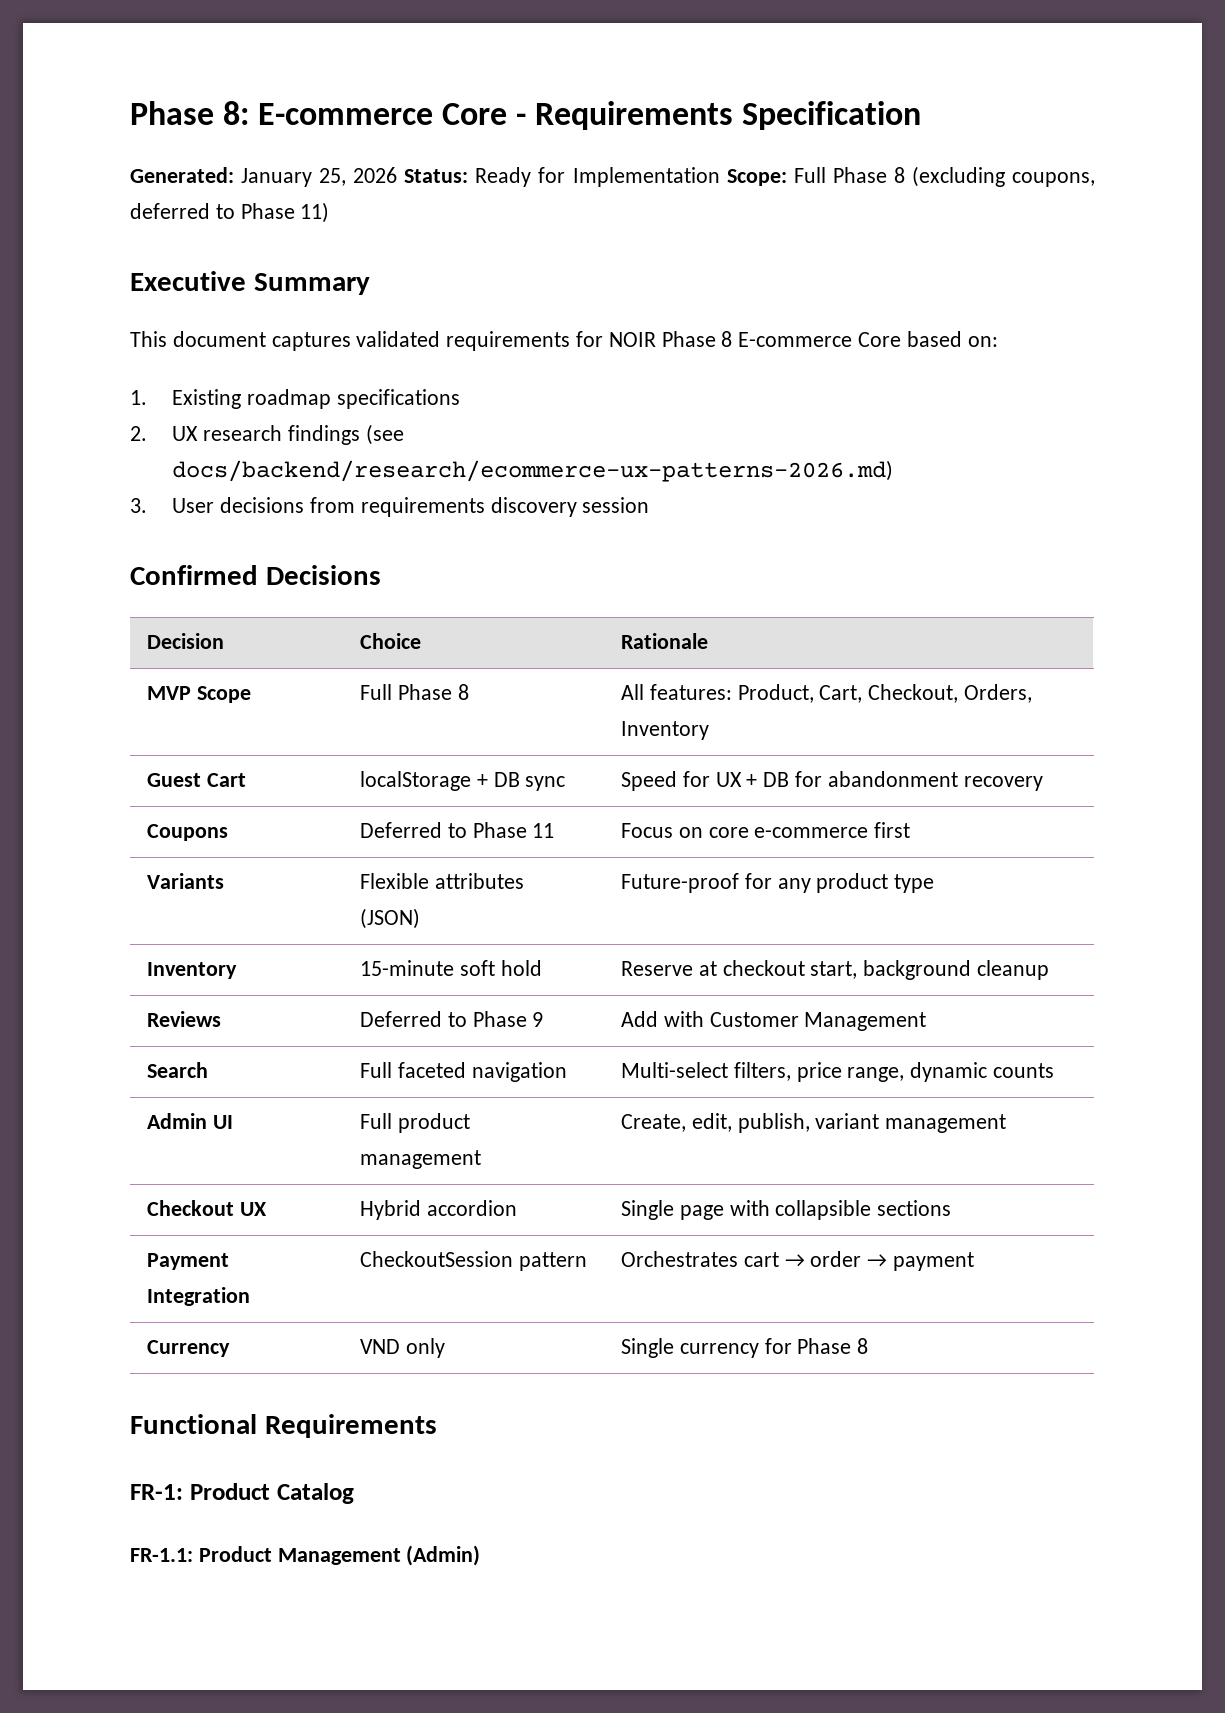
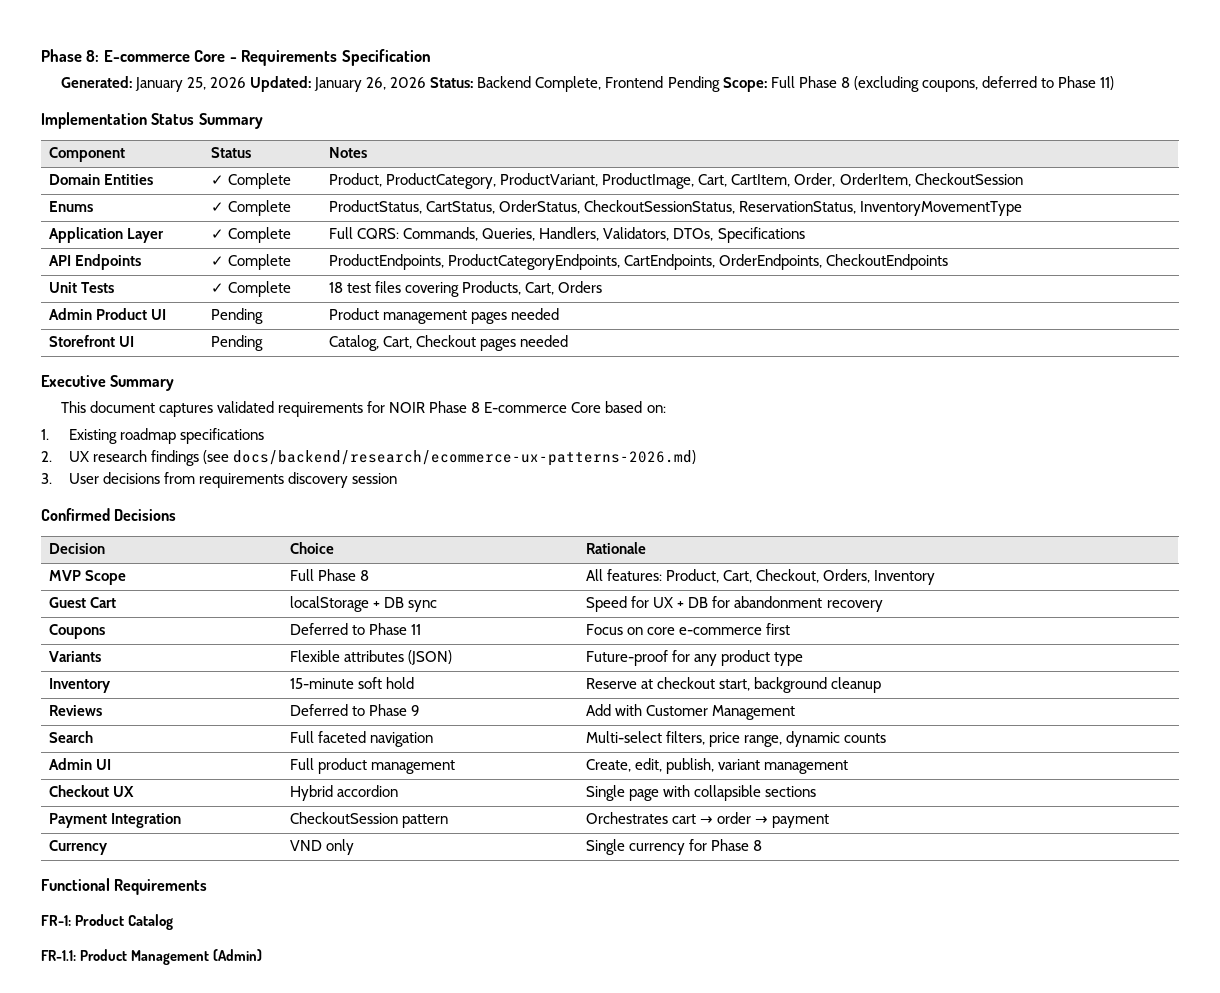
[404,167,720,187] Status: Ready for Implementation -> [250,76,720,92] Updated: January 26, 2026 Status: Backend Complete, Frontend Pending
(330, 212) none -> [41,112,263,129] [49,147,126,162] [211,147,252,158] [329,147,368,158] [49,174,154,185] [211,173,292,189] [329,173,1023,189] [49,201,94,212] [211,200,292,216] [329,200,1023,216] [49,227,165,243] [211,227,292,243] [329,227,805,243] [49,254,142,270] [211,254,292,270] [329,254,949,270] [49,282,115,293] [211,281,292,297] [329,281,603,297] [49,308,167,320] [211,308,264,324] [329,308,560,324] [49,335,135,347] [211,335,264,351] [329,335,569,351] // Implementation Status Summary // Component | Status | Notes // Domain Entities | ✓ Complete | Product, ProductCategory, ProductVariant, ProductImage, Cart, CartItem, Order, OrderItem, CheckoutSession // Enums | ✓ Complete | ProductStatus, CartStatus, OrderStatus, CheckoutSessionStatus, ReservationStatus, InventoryMovementType // Application Layer | ✓ Complete | Full CQRS: Commands, Queries, Handlers, Validators, DTOs, Specifications // API Endpoints | ✓ Complete | ProductEndpoints, ProductCategoryEndpoints, CartEndpoints, OrderEndpoints, CheckoutEndpoints // Unit Tests | ✓ Complete | 18 test files covering Products, Cart, Orders // Admin Product UI | Pending | Product management pages needed // Storefront UI | Pending | Catalog, Cart, Checkout pages needed

